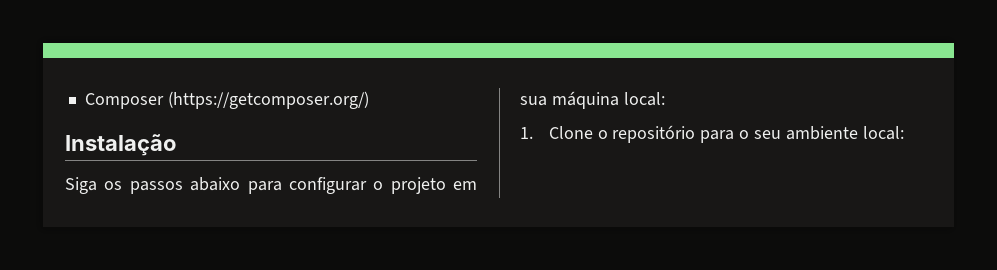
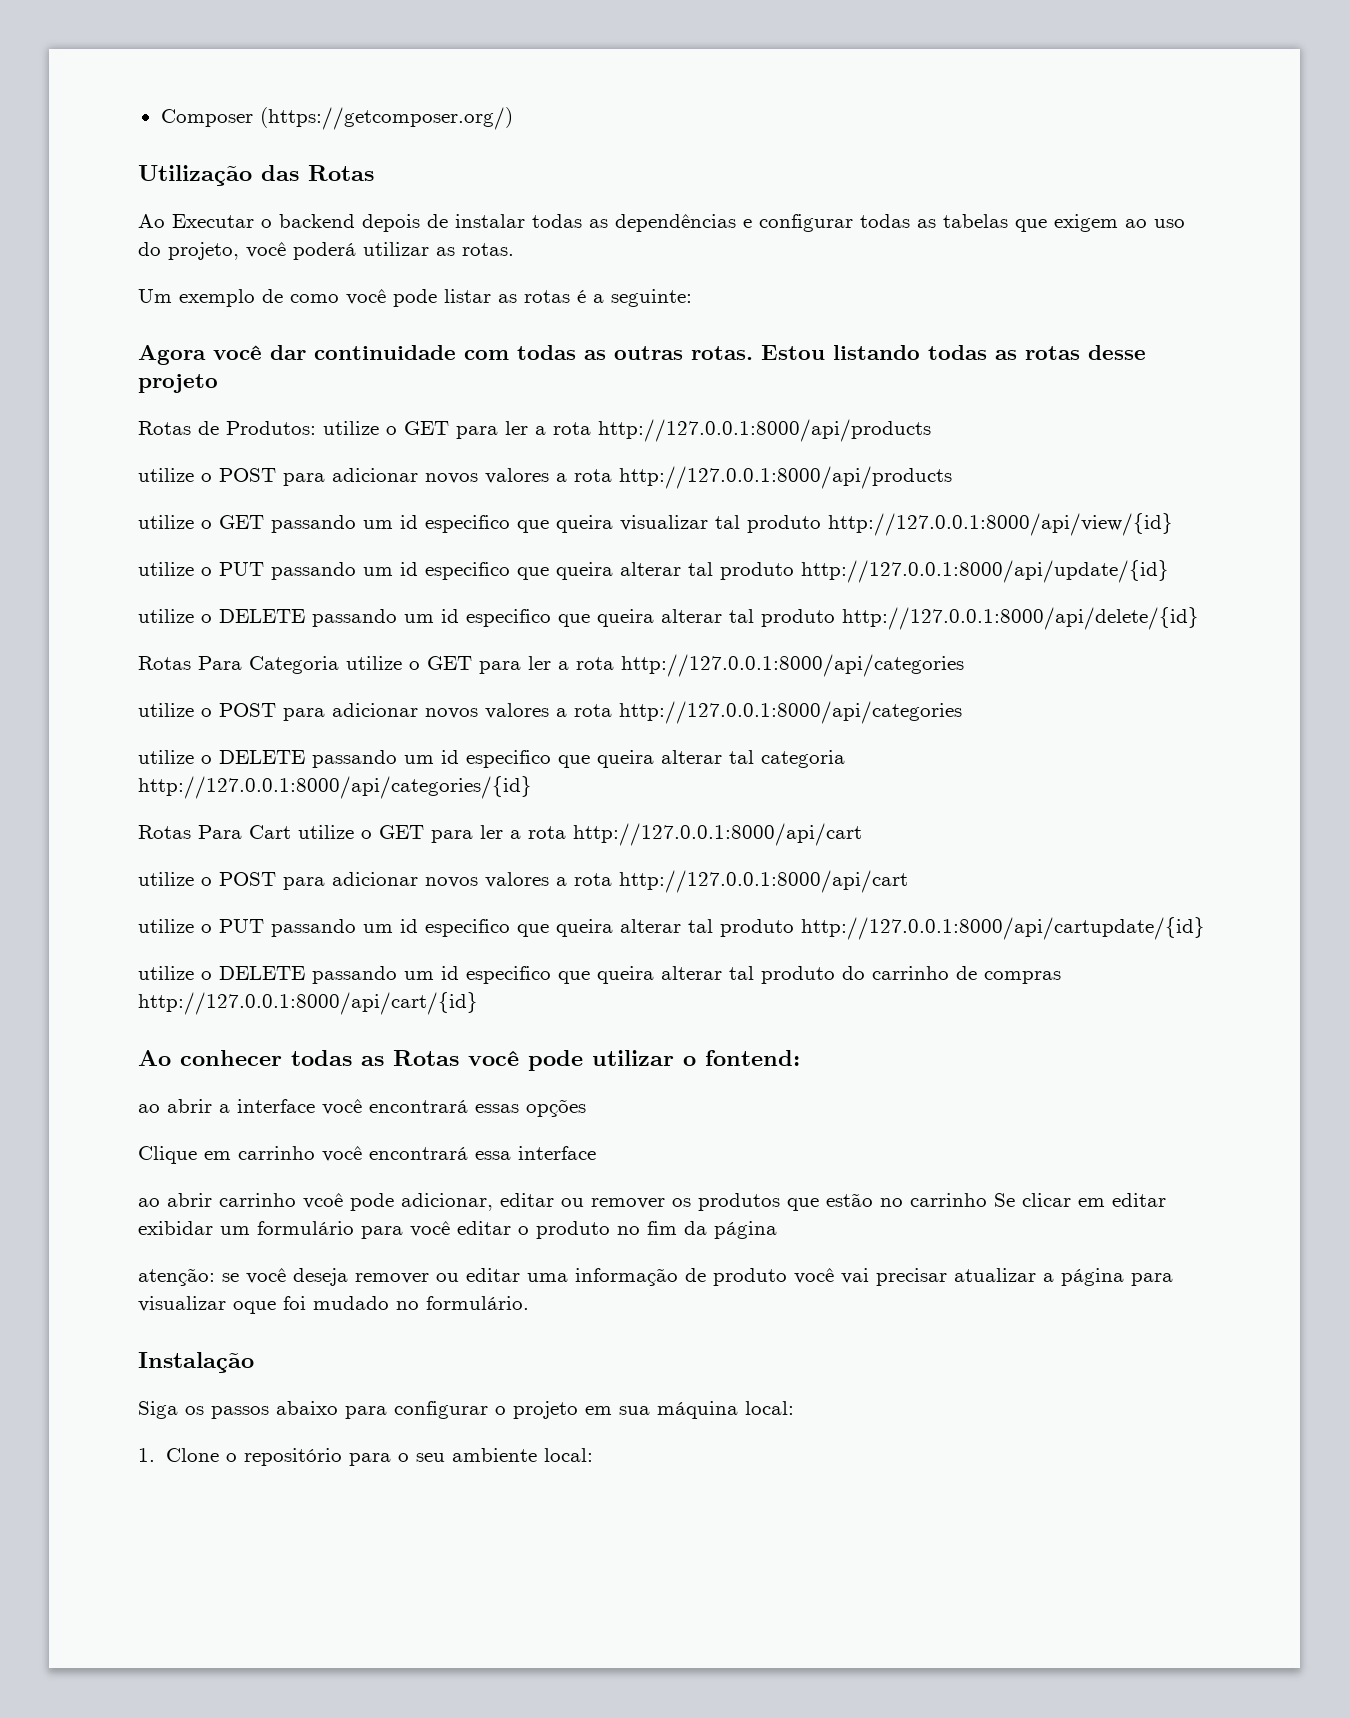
(369, 100) none -> [138,165,374,186] [138,214,1185,232] [138,242,514,260] [138,289,692,307] [138,345,1146,365] [138,374,218,393] [138,419,931,442] [138,466,952,489] [138,513,1173,536] [138,560,1169,583] [138,607,1199,630] [138,654,964,677] [138,701,962,724] [138,750,845,768] [138,776,532,799] [138,823,862,846] [138,870,908,893] [138,917,1205,940] [138,966,1061,984] [138,992,478,1015] [138,1050,800,1071] [138,1099,586,1117] [138,1146,596,1164] [138,1193,1166,1211] [138,1221,777,1239] [138,1268,1173,1286] [138,1296,529,1314] // Utilização das Rotas // Ao Executar o backend depois de instalar todas as dependências e configurar todas as tabelas que exigem ao uso do projeto, você poderá utilizar as rotas. // Um exemplo de como você pode listar as rotas é a seguinte: // Agora você dar continuidade com todas as outras rotas. Estou listando todas as rotas desse projeto // Rotas de Produtos: utilize o GET para ler a rota http://127.0.0.1:8000/api/products // utilize o POST para adicionar novos valores a rota http://127.0.0.1:8000/api/products // utilize o GET passando um id especifico que queira visualizar tal produto http://127.0.0.1:8000/api/view/{id} // utilize o PUT passando um id especifico que queira alterar tal produto http://127.0.0.1:8000/api/update/{id} // utilize o DELETE passando um id especifico que queira alterar tal produto http://127.0.0.1:8000/api/delete/{id} // Rotas Para Categoria utilize o GET para ler a rota http://127.0.0.1:8000/api/categories // utilize o POST para adicionar novos valores a rota http://127.0.0.1:8000/api/categories // utilize o DELETE passando um id especifico que queira alterar tal categoria http://127.0.0.1:8000/api/categories/{id} // Rotas Para Cart utilize o GET para ler a rota http://127.0.0.1:8000/api/cart // utilize o POST para adicionar novos valores a rota http://127.0.0.1:8000/api/cart // utilize o PUT passando um id especifico que queira alterar tal produto http://127.0.0.1:8000/api/cartupdate/{id} // utilize o DELETE passando um id especifico que queira alterar tal produto do carrinho de compras http://127.0.0.1:8000/api/cart/{id} // Ao conhecer todas as Rotas você pode utilizar o fontend: // ao abrir a interface você encontrará essas opções // Clique em carrinho você encontrará essa interface // ao abrir carrinho vcoê pode adicionar, editar ou remover os produtos que estão no carrinho Se clicar em editar exibidar um formulário para você editar o produto no fim da página // atenção: se você deseja remover ou editar uma informação de produto você vai precisar atualizar a página para visualizar oque foi mudado no formulário.

